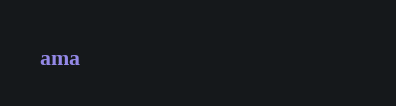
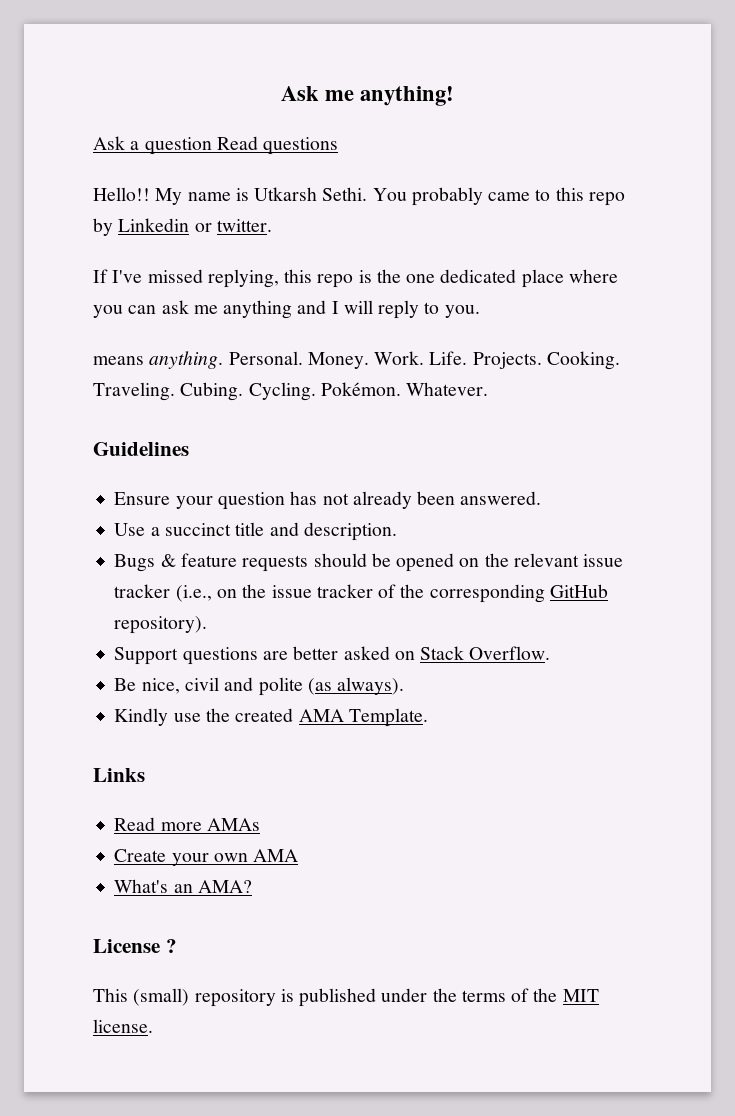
[40,55,80,65] ama -> [280,86,455,106] [93,136,339,155] [93,187,625,206] [93,218,272,236] [93,269,618,288] [93,300,480,319] [93,351,620,370] [93,382,489,401] [93,442,189,456] [114,491,542,510] [114,522,397,541] [114,553,624,572] [114,584,608,603] [114,616,208,634] [114,646,551,665] [114,677,405,696] [114,708,428,727] [93,768,145,782] [114,817,260,831] [114,849,299,866] [114,879,252,893] [93,939,177,953] [93,988,599,1007] [93,1019,153,1033] Ask me anything! // Ask a question Read questions // Hello!! My name is Utkarsh Sethi. You probably came to this repo by Linkedin or twitter. // If I've missed replying, this repo is the one dedicated place where you can ask me anything and I will reply to you. // means anything. Personal. Money. Work. Life. Projects. Cooking. Traveling. Cubing. Cycling. Pokémon. Whatever. // Guidelines // Ensure your question has not already been answered. // Use a succinct title and description. // Bugs & feature requests should be opened on the relevant issue tracker (i.e., on the issue tracker of the corresponding GitHub repository). // Support questions are better asked on Stack Overflow. // Be nice, civil and polite (as always). // Kindly use the created AMA Template. // Links // Read more AMAs // Create your own AMA // What's an AMA? // License ? // This (small) repository is published under the terms of the MIT license.

